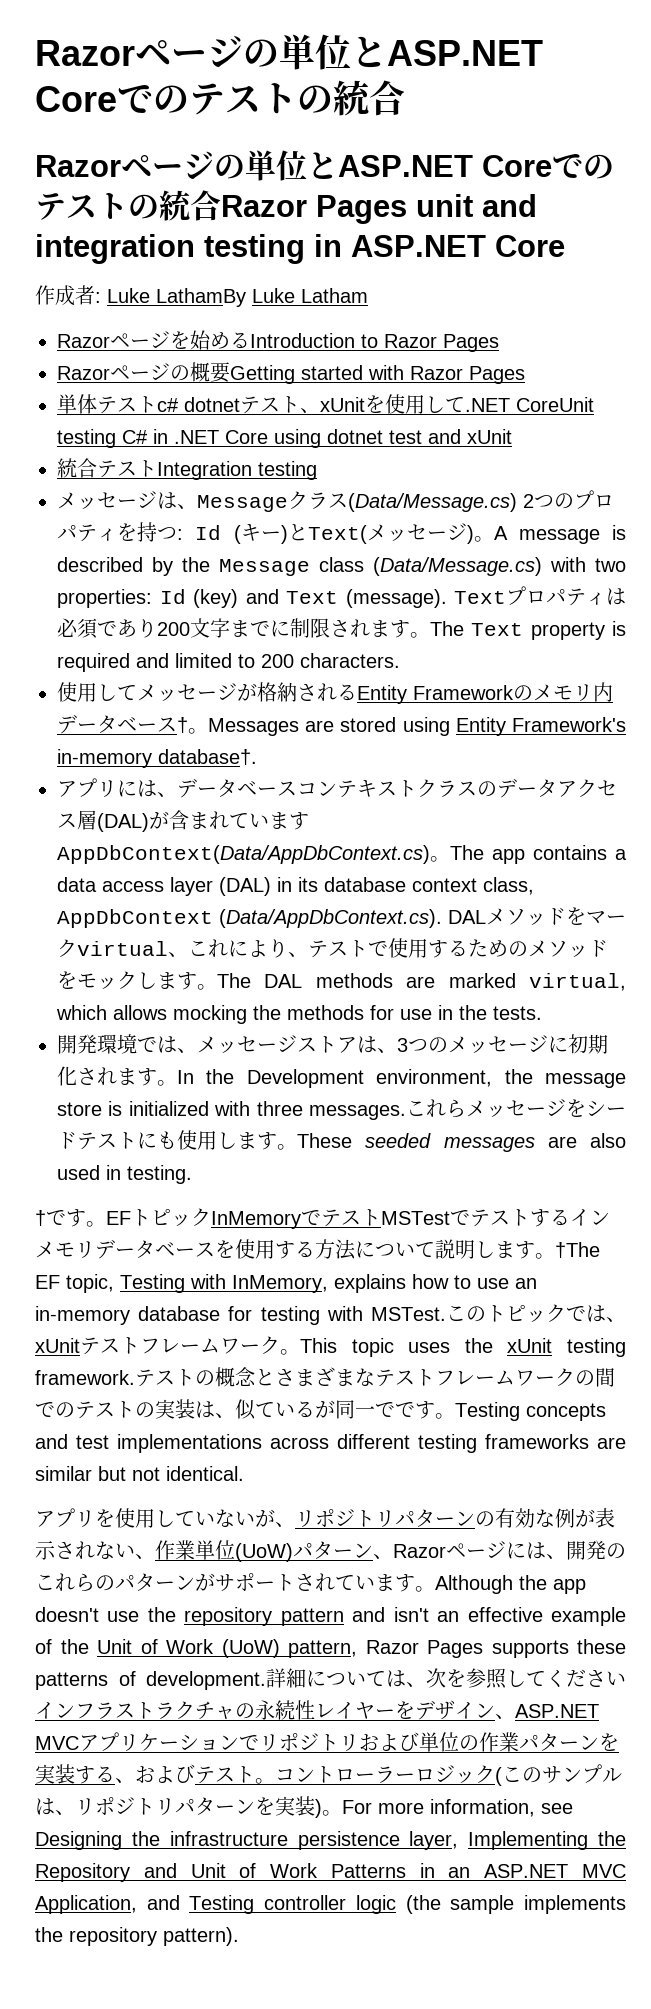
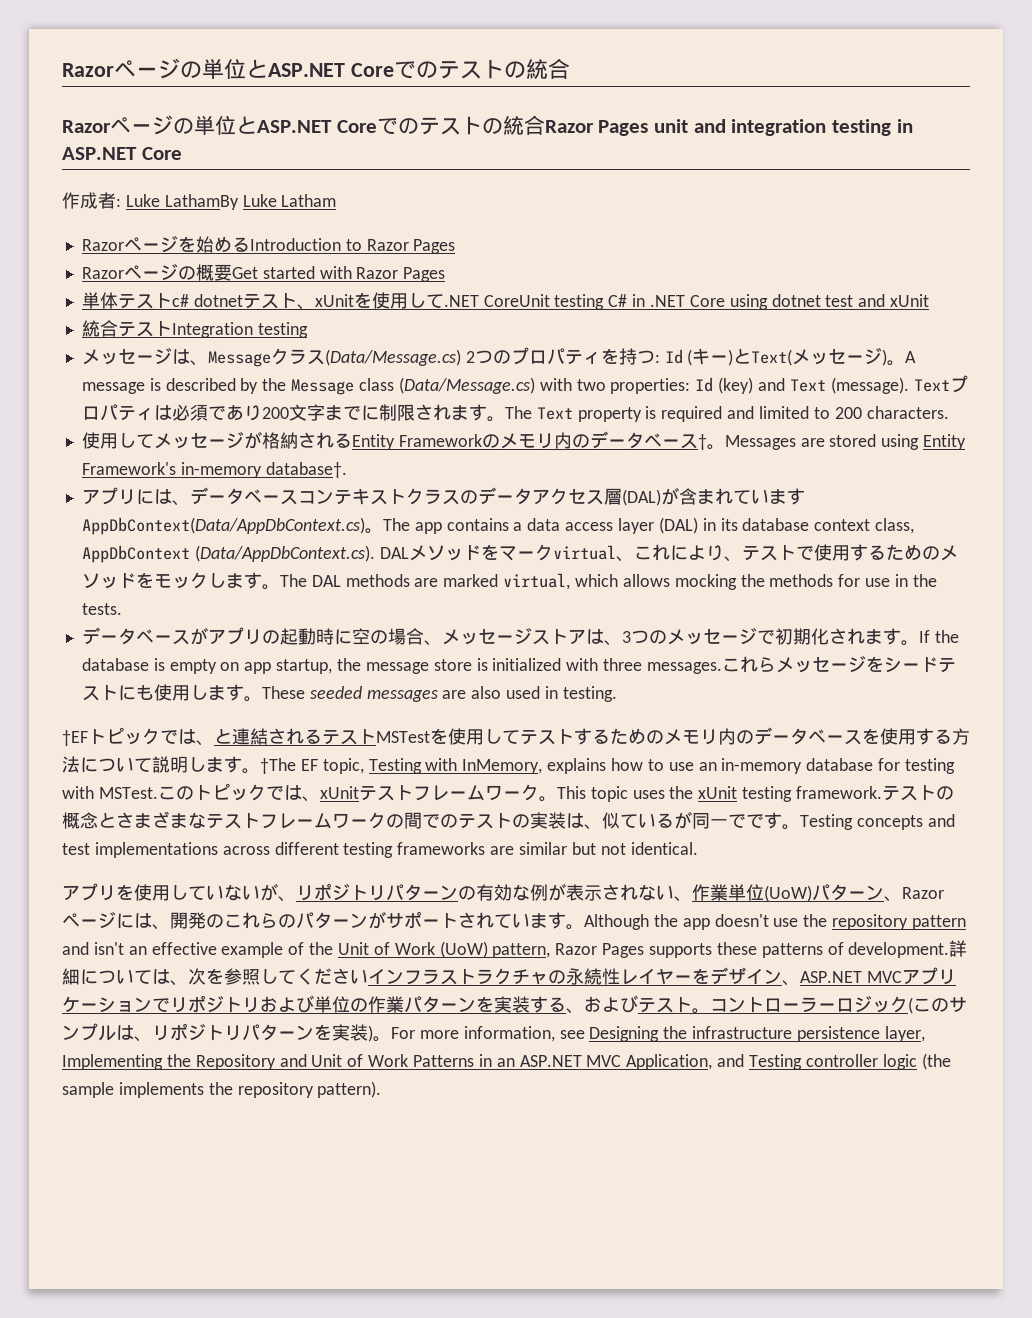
[230,365,295,384] Getting -> [231,267,258,279] Get
(613, 692) none -> [571,434,590,448] の
[57,1034,177,1054] 開発環境では -> [81,627,424,645] データベースがアプリの起動時に空の場合
[548,1036,568,1053] に -> [756,630,775,644] で
[177,1069,493,1088] In the Development environment, -> [918,630,959,643] [81,658,333,674] If the database is empty on app startup,
[35,1208,610,1229] [35,1241,95,1258] †です。EFトピックInMemoryでテストMSTestでテストするインメモリ -> [62,727,754,746] †EFトピックでは、と連結されるテストMSTestを使用してテストするためのメモリ内の

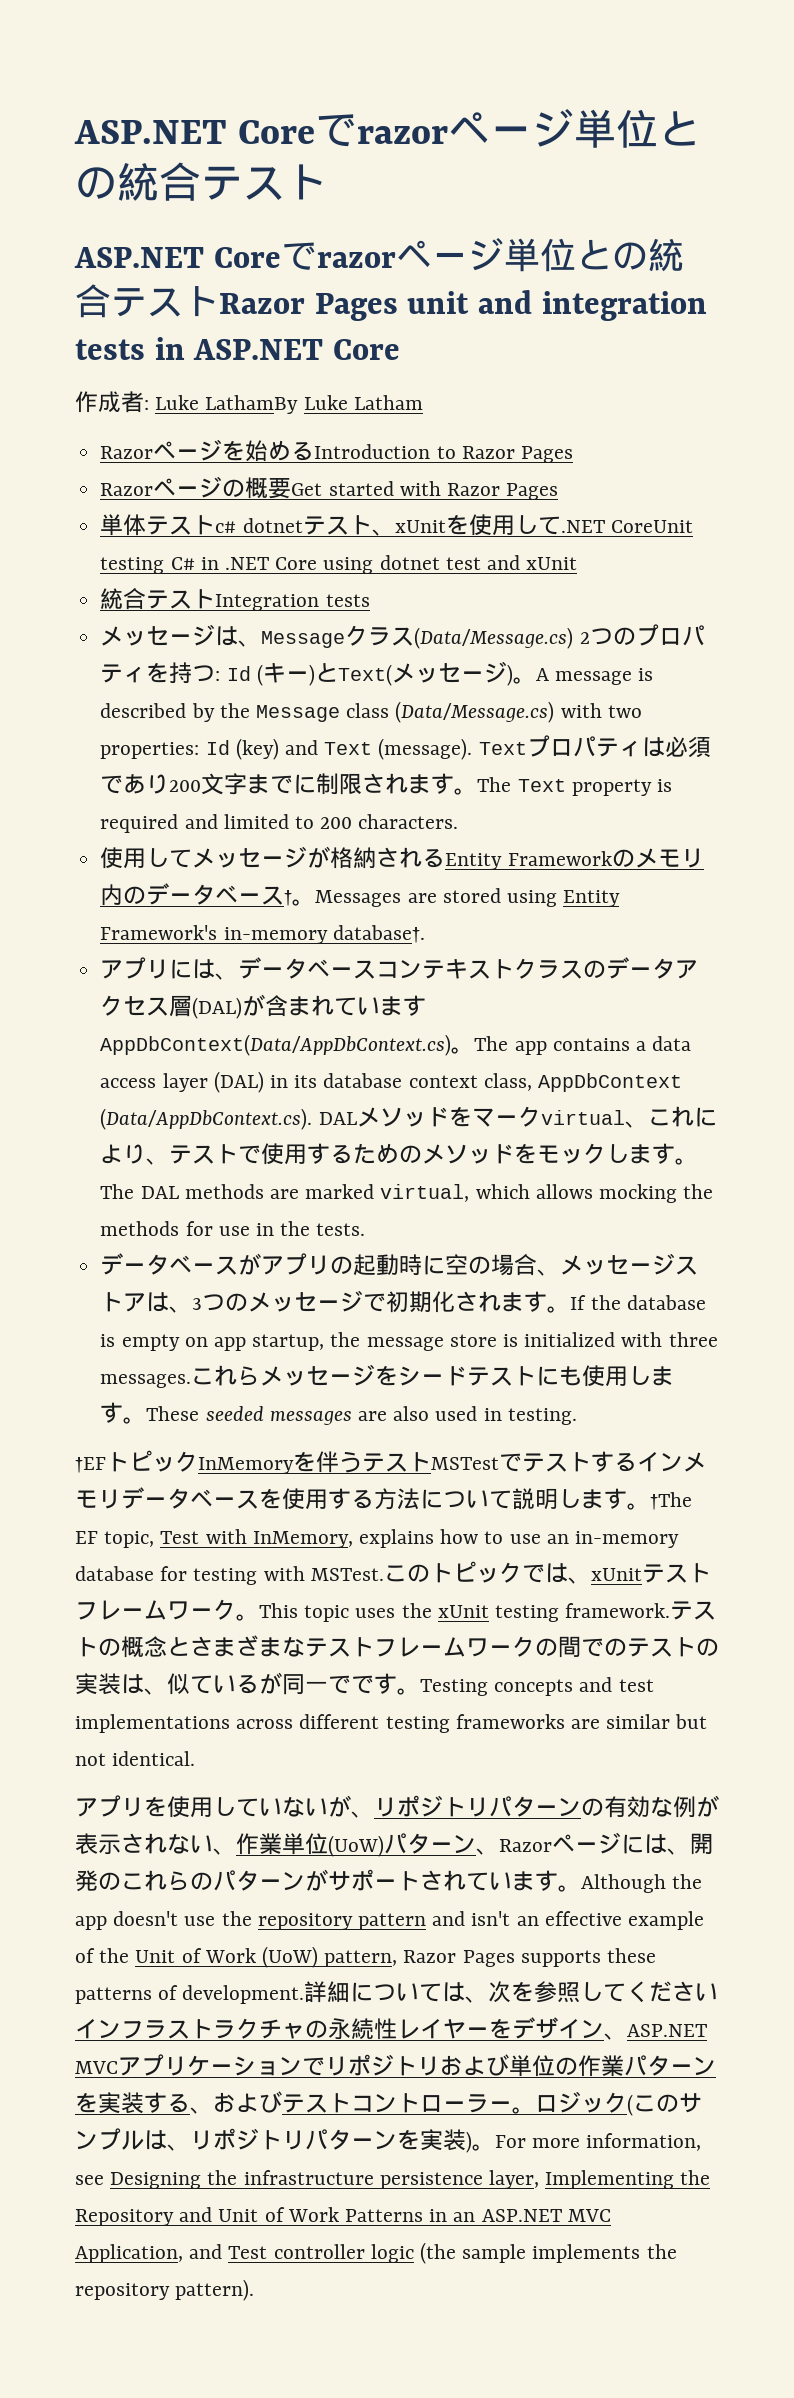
[62,58,570,79] [62,115,545,135] Razorページの単位とASP.NET Coreでのテストの統合 // Razorページの単位とASP.NET Coreでのテストの統合 -> [74,109,701,148] [75,162,327,201] [74,238,684,272] [75,284,219,318] ASP.NET Coreでrazorページ単位との統合テスト // ASP.NET Coreでrazorページ単位との統合テスト
[832,119,892,136] testing -> [75,339,145,360] tests
[257,322,308,338] testing -> [325,594,370,607] tests
[160,728,754,746] では、と連結されるテストMSTestを使用してテストするためのメモリ内の -> [198,1451,706,1474] [75,1489,121,1509] InMemoryを伴うテストMSTestでテストするインメモリ
[368,758,422,774] Testing -> [160,1531,200,1544] Test
[692,1008,710,1014] 。 -> (351, 2103) none
(836, 1007) none -> [512,2107,535,2114] 。
[749,1054,803,1070] Testing -> [228,2246,268,2259] Test

